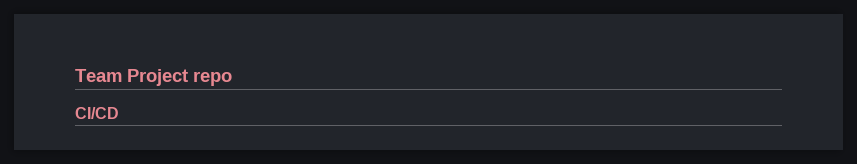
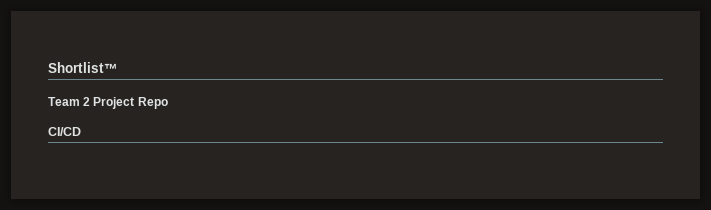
[75,69,232,86] Team Project repo -> [48,62,118,73] [48,97,168,109] Shortlist™ // Team 2 Project Repo

